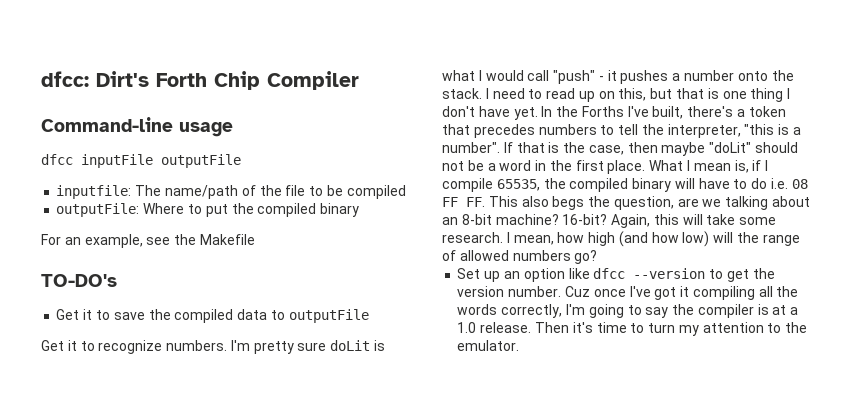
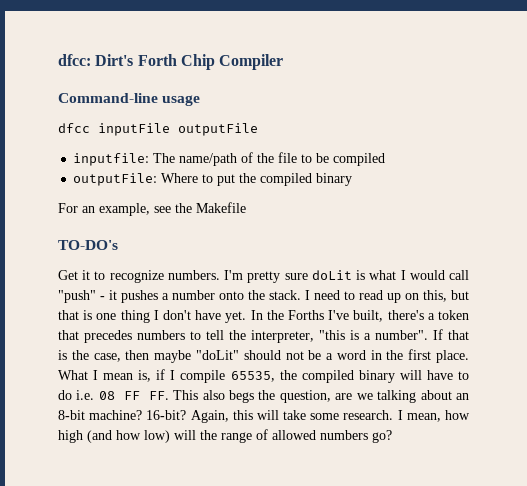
[56,309,369,323] // Get it to save the compiled data to outputFile -> (118, 245) none
[457,268,775,282] [457,286,799,300] [457,304,799,318] [457,322,808,336] [457,340,520,351] // Set up an option like dfcc --version to get the version number. Cuz once I've got it compiling all the words correctly, I'm going to say the compiler is at a 1.0 release. Then it's time to turn my attention to the emulator. -> (392, 436) none

